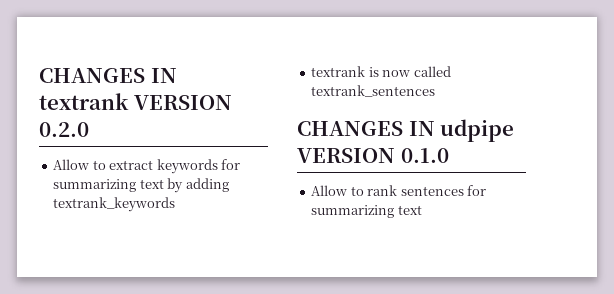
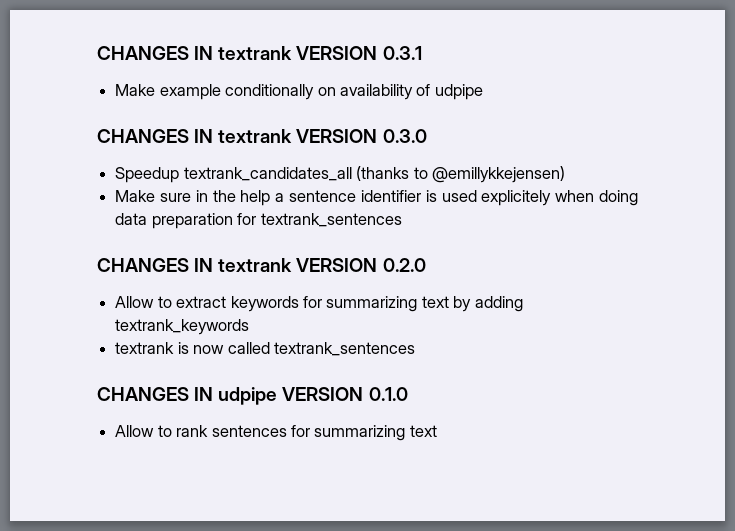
[39,68,177,83] [39,93,232,110] CHANGES IN textrank VERSION -> [97,46,422,60] [115,84,483,100] [97,129,427,143] [115,166,565,183] [115,190,638,206] [115,213,402,229] [97,258,378,272] CHANGES IN textrank VERSION 0.3.1 // Make example conditionally on availability of udpipe // CHANGES IN textrank VERSION 0.3.0 // Speedup textrank_candidates_all (thanks to @emillykkejensen) // Make sure in the help a sentence identifier is used explicitely when doing data preparation for textrank_sentences // CHANGES IN textrank VERSION

